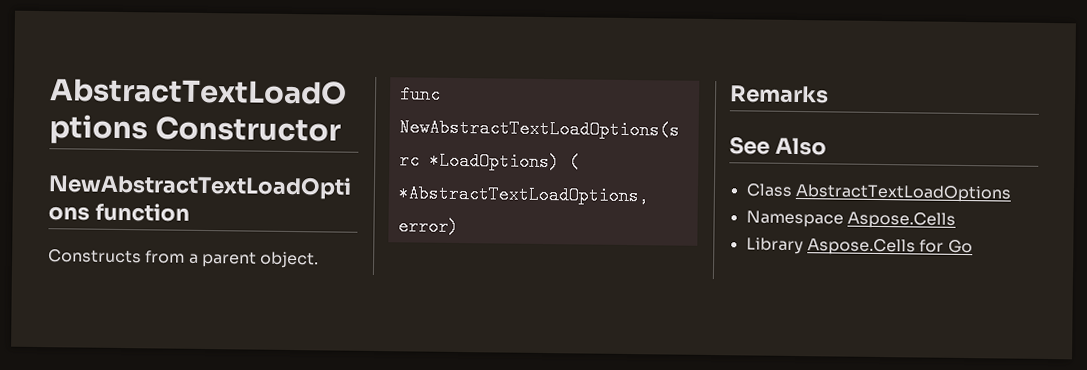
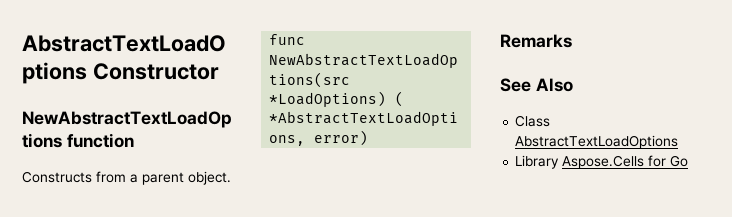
[745,210,956,229] // Namespace Aspose.Cells -> (679, 142) none

